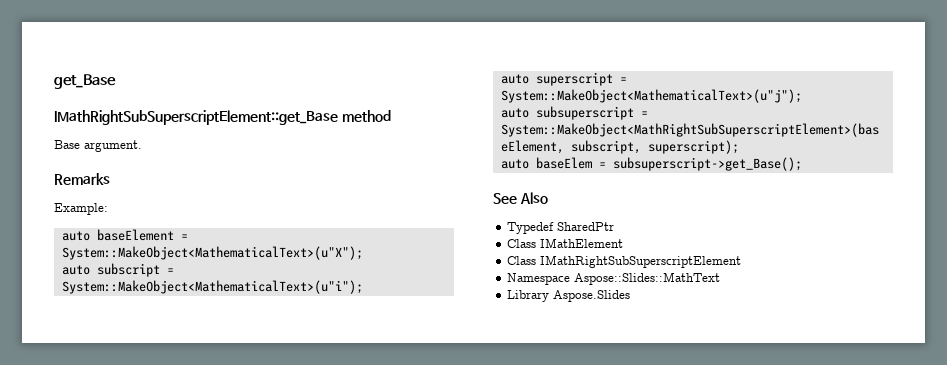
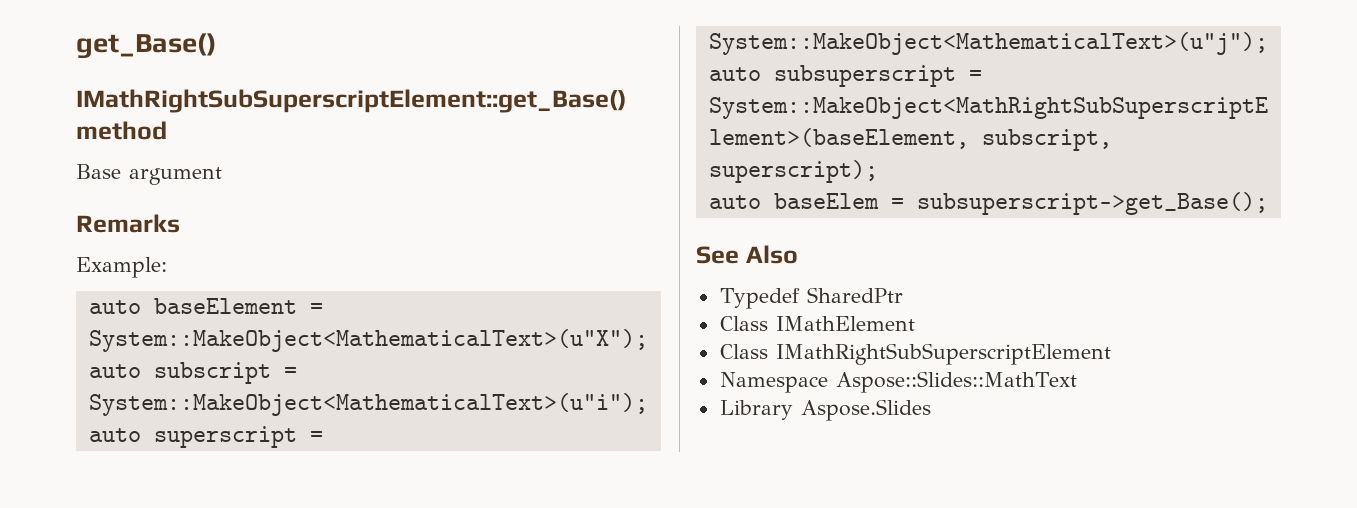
[54,74,116,89] [54,110,338,125] get_Base // IMathRightSubSuperscriptElement::get_Base -> [76,33,217,59] [76,89,627,113] get_Base() // IMathRightSubSuperscriptElement::get_Base()
[84,140,142,152] argument. -> [129,167,222,185] argument

